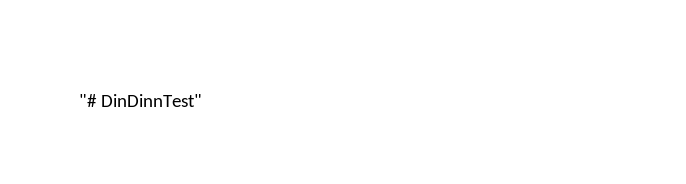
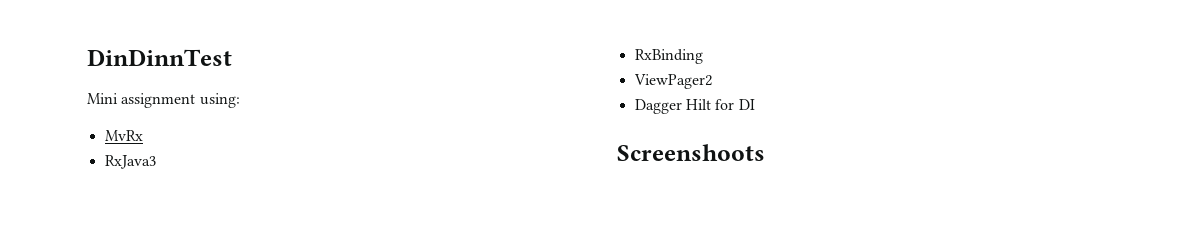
[79,94,202,107] "# DinDinnTest" -> [87,49,232,66] [87,93,240,108] [104,130,143,141] [104,155,156,169] [634,49,703,64] [633,74,712,89] [634,99,755,114] [617,144,765,161] DinDinnTest // Mini assignment using: // MvRx // RxJava3 // RxBinding // ViewPager2 // Dagger Hilt for DI // Screenshoots

